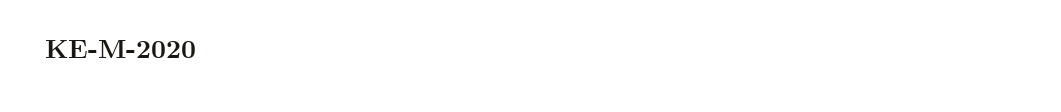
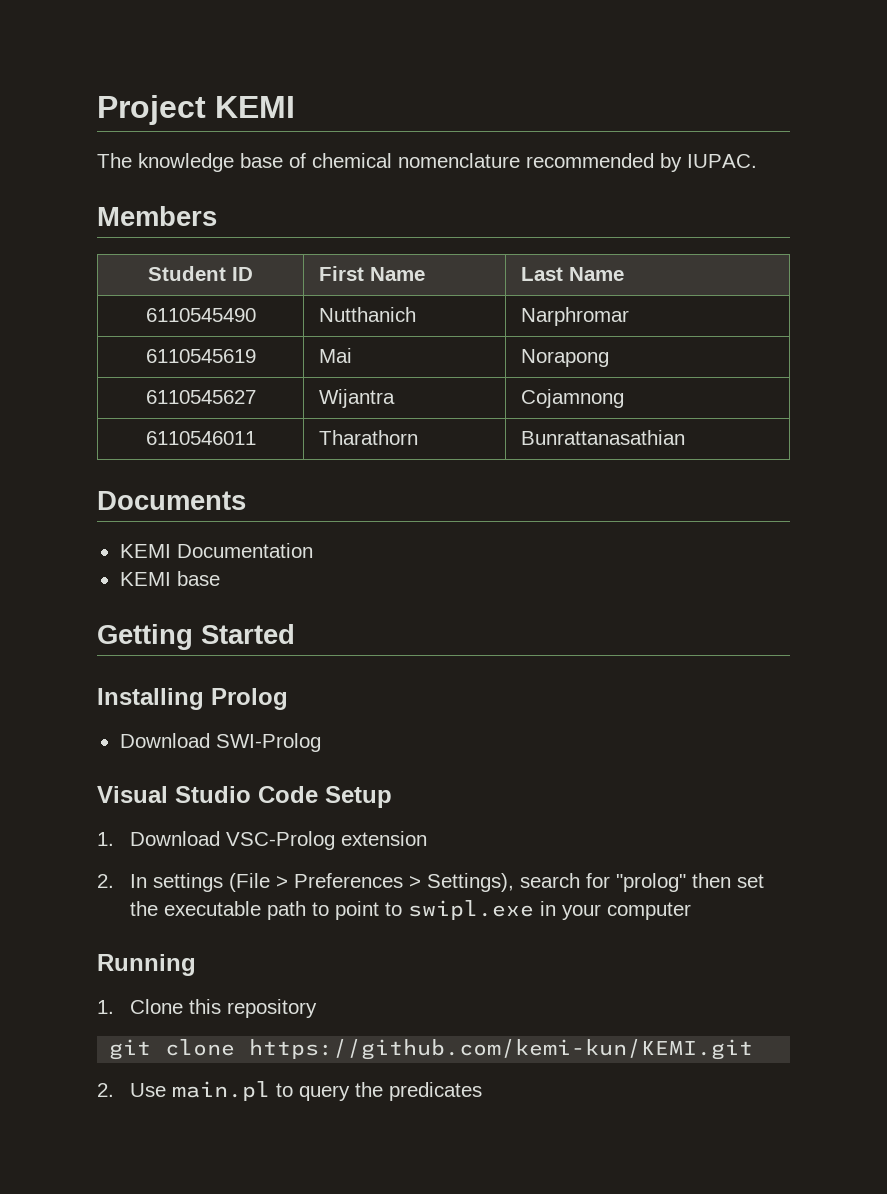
[45,40,196,58] KE-M-2020 -> [97,95,295,125] [97,153,757,172] [97,206,217,226] [148,266,253,281] [319,266,426,281] [521,267,625,281] [145,308,256,322] [319,307,417,322] [521,307,630,326] [145,349,256,363] [319,348,353,363] [521,349,610,367] [145,390,256,404] [319,389,396,408] [521,389,625,408] [145,431,256,445] [319,430,419,445] [521,430,686,445] [97,491,246,510] [119,543,313,558] [119,571,220,586] [97,624,295,650] [97,688,288,710] [119,733,321,752] [97,786,392,808] [97,831,427,850] [97,873,764,892] [129,900,691,920] [97,954,196,976] [97,999,317,1018] [109,1039,754,1060] [97,1081,482,1101] Project KEMI // The knowledge base of chemical nomenclature recommended by IUPAC. // Members // Student ID | First Name | Last Name // 6110545490 | Nutthanich | Narphromar // 6110545619 | Mai | Norapong // 6110545627 | Wijantra | Cojamnong // 6110546011 | Tharathorn | Bunrattanasathian // Documents // KEMI Documentation // KEMI base // Getting Started // Installing Prolog // Download SWI-Prolog // Visual Studio Code Setup // 1. Download VSC-Prolog extension // 2. In settings (File > Preferences > Settings), search for "prolog" then set the executable path to point to swipl.exe in your computer // Running // 1. Clone this repository // git clone https://github.com/kemi-kun/KEMI.git // 2. Use main.pl to query the predicates

